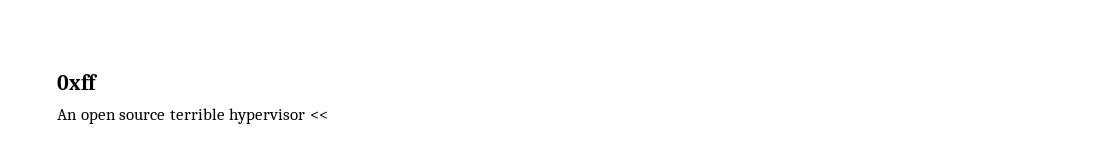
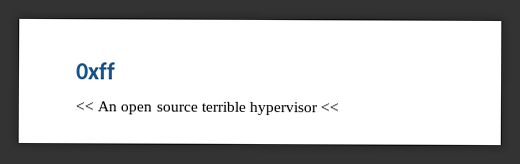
(98, 82) none -> [75,102,94,112] <<

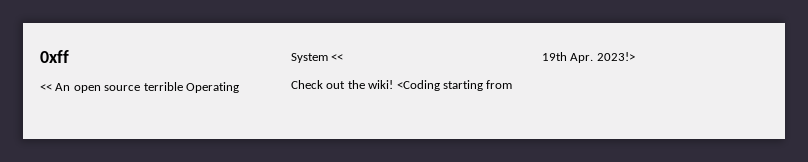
[248,101,340,116] hypervisor << -> [185,82,239,93] [291,53,344,63] [291,80,513,91] [542,52,635,63] Operating System << // Check out the wiki! <Coding starting from 19th Apr. 2023!>

